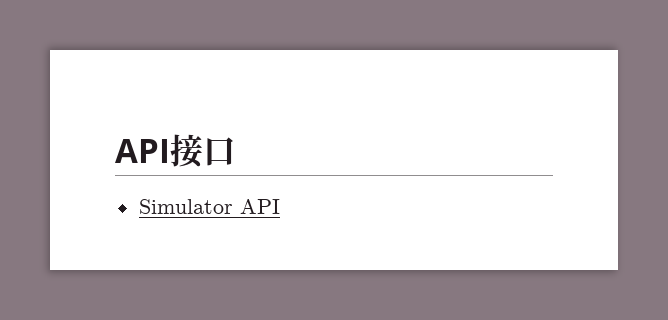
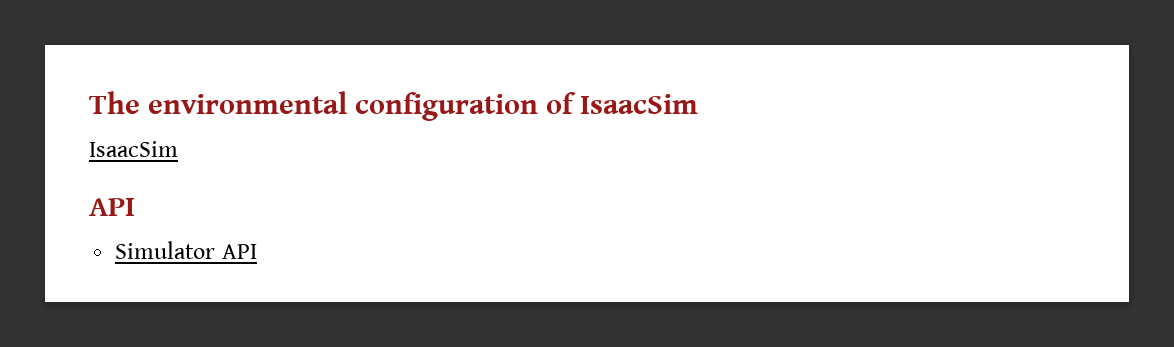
[115,134,236,168] API接口 -> [89,91,699,121] [89,141,178,157] [89,198,135,216] The environmental configuration of IsaacSim // IsaacSim // API

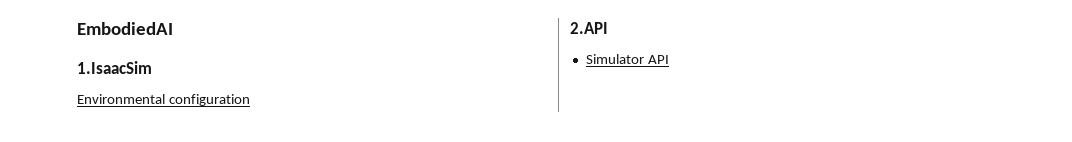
[89,91,699,121] [89,141,178,157] [89,198,135,216] The environmental configuration of IsaacSim // IsaacSim // API -> [77,22,173,35] [77,61,152,74] [77,94,250,106] [570,22,608,34] EmbodiedAI // 1.IsaacSim // Environmental configuration // 2.API

